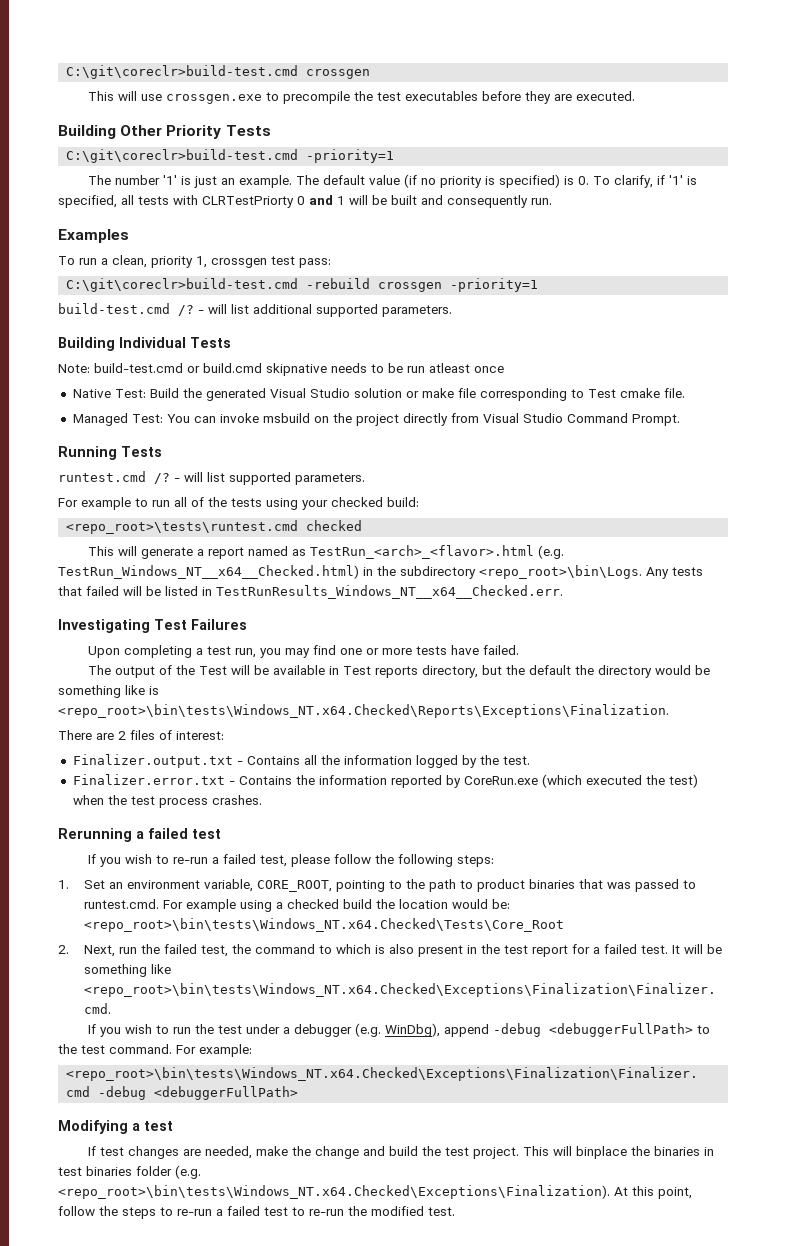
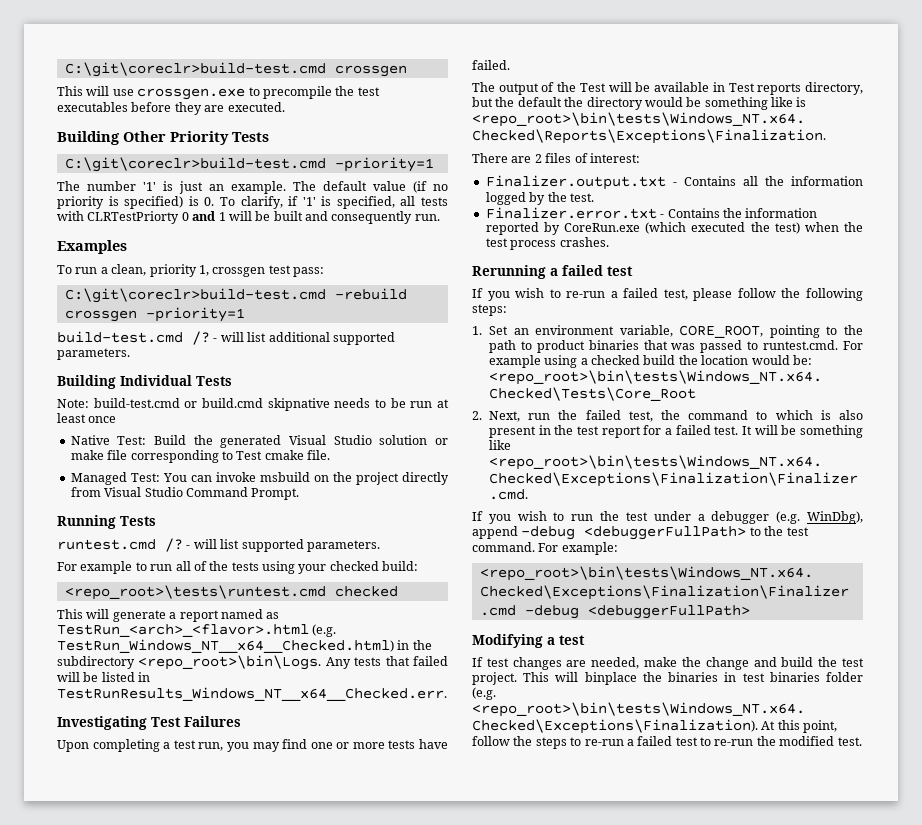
[429,363,470,373] atleast -> [437,399,450,408] [57,413,86,423] at least

